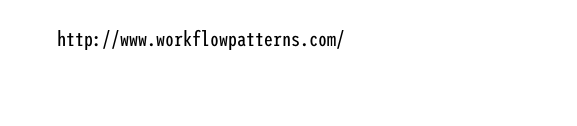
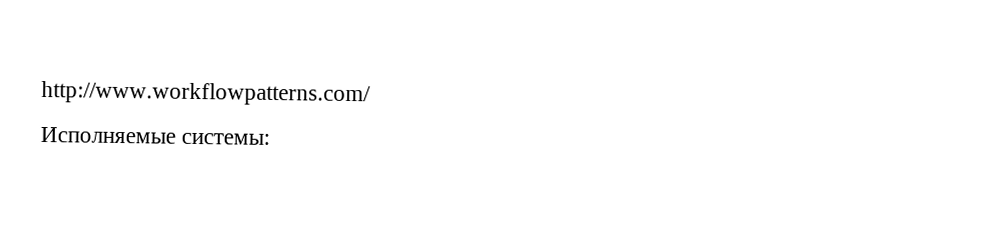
(345, 39) none -> [40,126,271,145] // Исполняемые системы:

